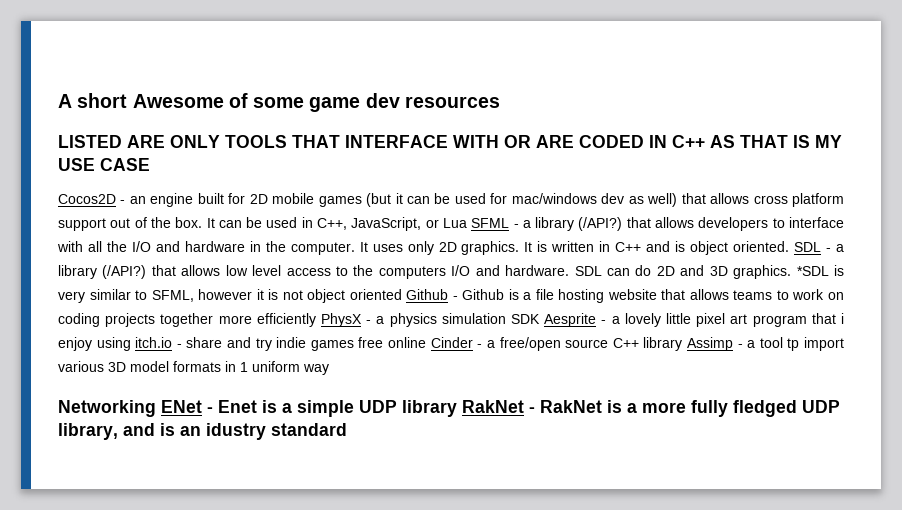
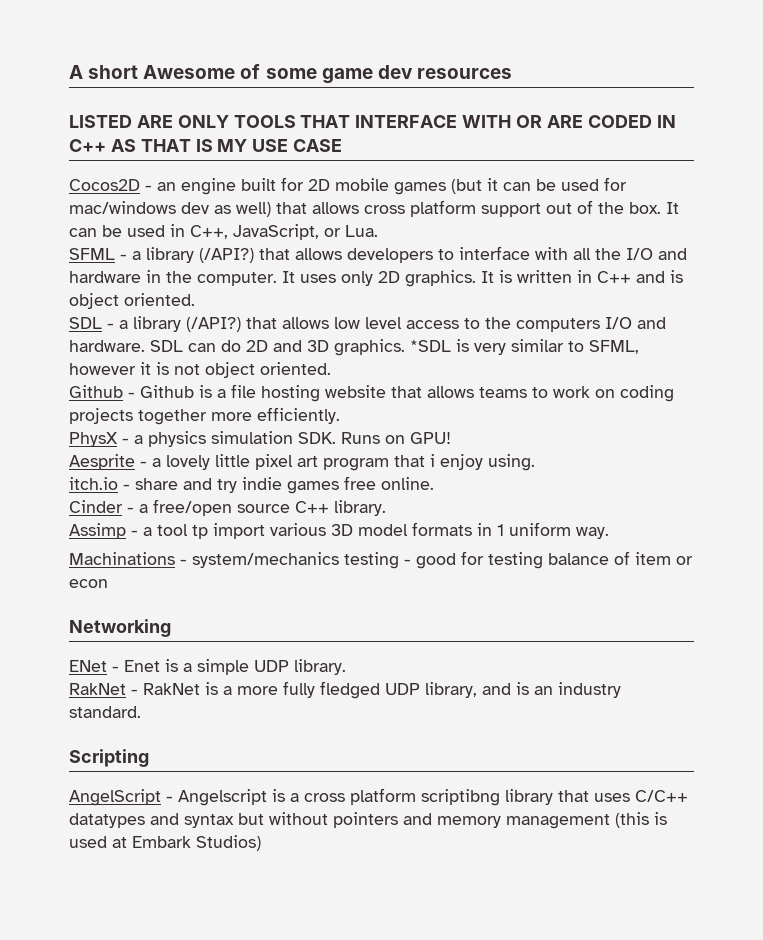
[442,218,467,228] Lua -> [345,225,378,237] Lua. //
(790, 246) none -> (195, 299) //
[349,289,402,300] oriented -> [260,362,331,375] oriented. //
[256,313,316,327] efficiently -> [257,407,340,424] efficiently. //
[510,314,540,324] SDK -> [298,432,451,444] SDK. Runs on GPU! //
[96,337,131,351] using -> [488,454,535,471] using. //
[388,337,427,348] online -> [381,477,434,490] online. //
[643,337,683,351] library -> [334,500,386,516] library. //
[303,364,329,375] way -> [576,527,609,539] [69,551,693,569] [69,579,108,588] way. // Machinations - system/mechanics testing - good for testing balance of item or econ
(156, 408) none -> (171, 628) //
[402,400,457,417] library -> [294,659,346,675] library. //
[206,423,347,440] idustry standard -> [558,682,621,698] [69,706,141,718] [69,749,149,767] [69,788,688,806] [69,812,667,829] [69,835,261,851] industry standard. // Scripting // AngelScript - Angelscript is a cross platform scriptibng library that uses C/C++ datatypes and syntax but without pointers and memory management (this is used at Embark Studios)

